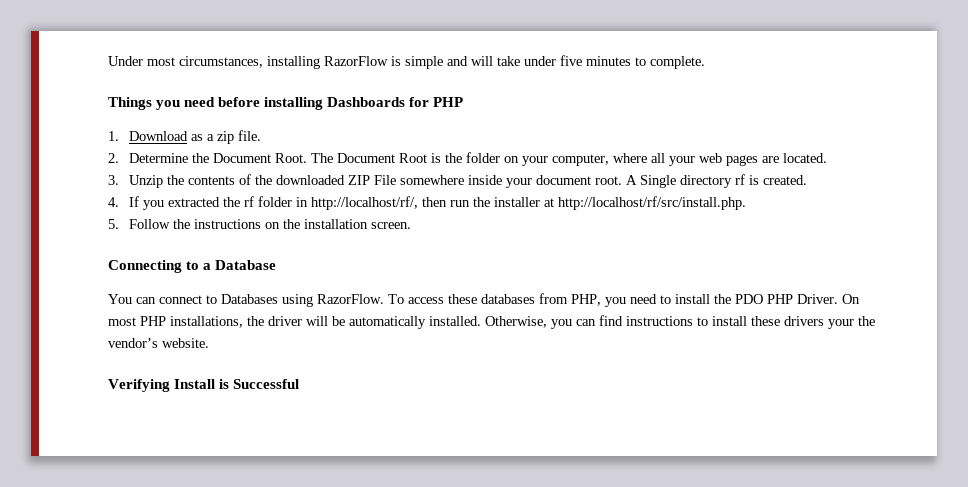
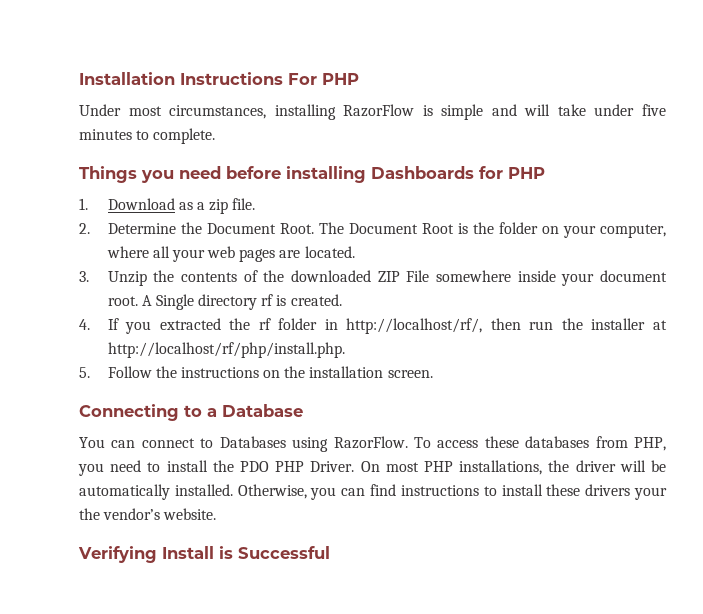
(108, 61) none -> [79,72,359,85] Installation Instructions For PHP //
[557,196,746,210] http://localhost/rf/src/install.php. -> [107,342,345,358] http://localhost/rf/php/install.php.

